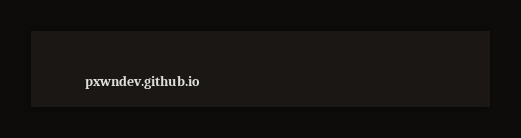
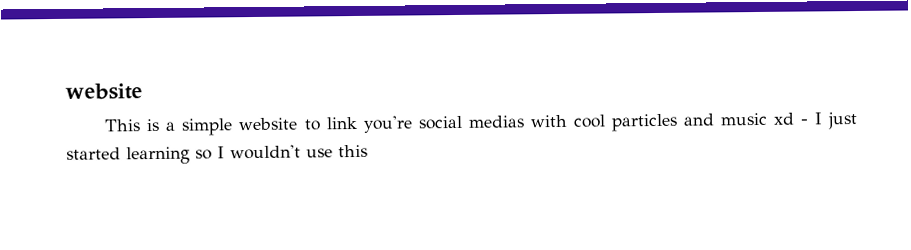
[85,75,200,89] pxwndev.github.io -> [65,83,143,100] [104,111,859,136] [66,144,368,165] website // This is a simple website to link you're social medias with cool particles and music xd - I just started learning so I wouldn't use this

